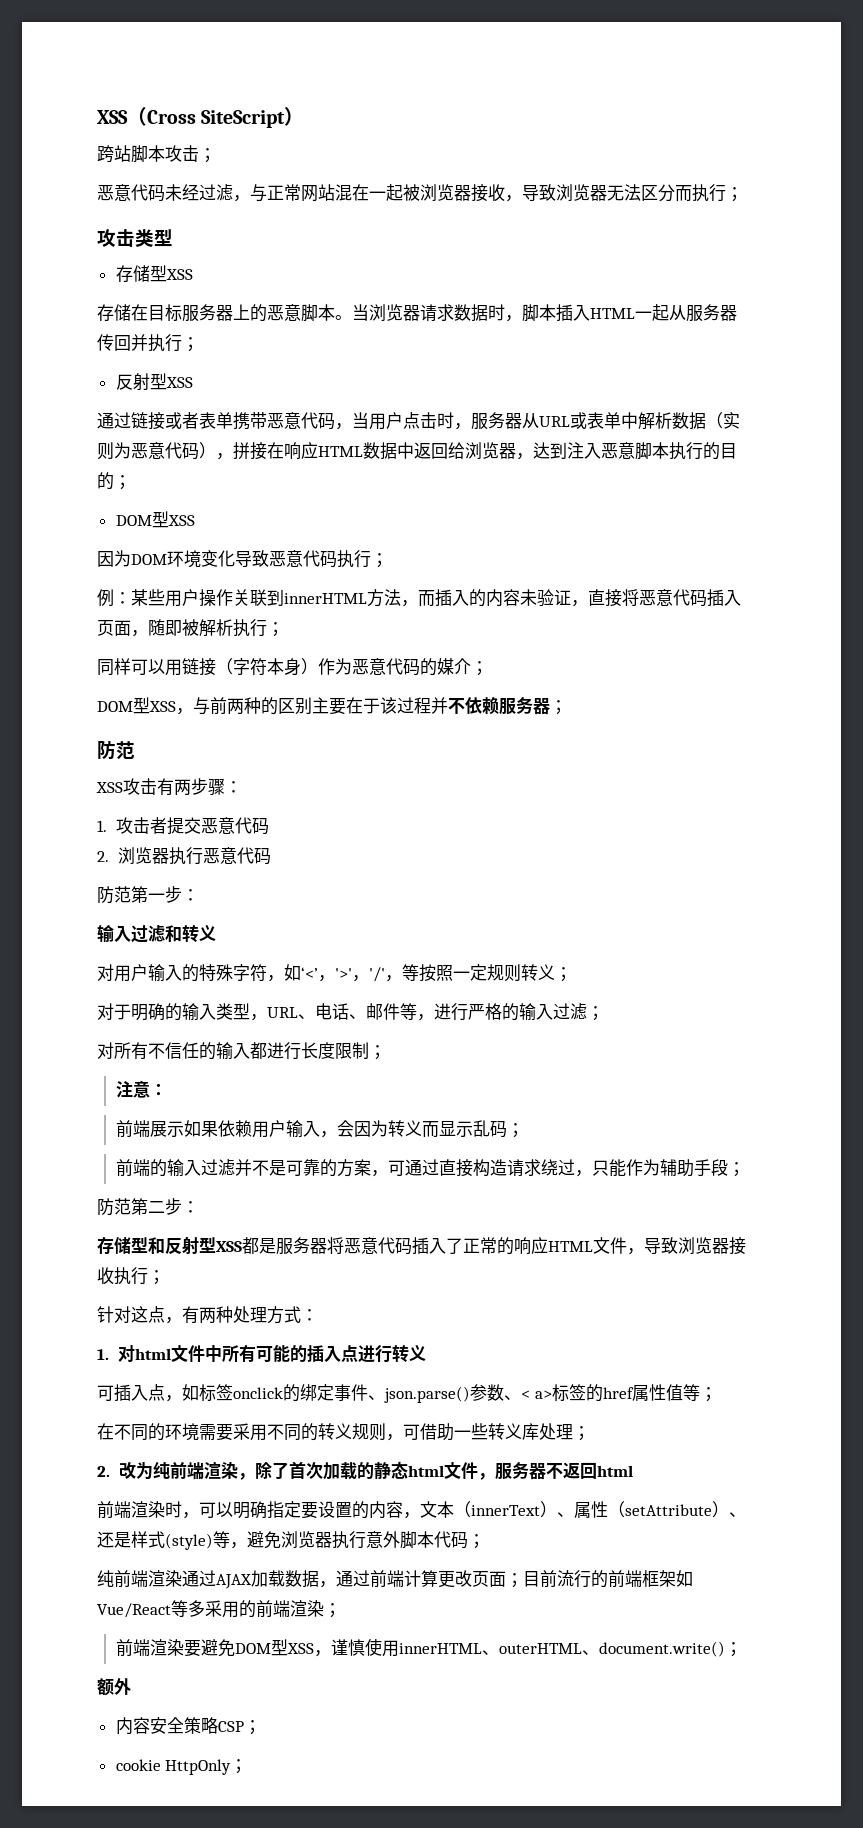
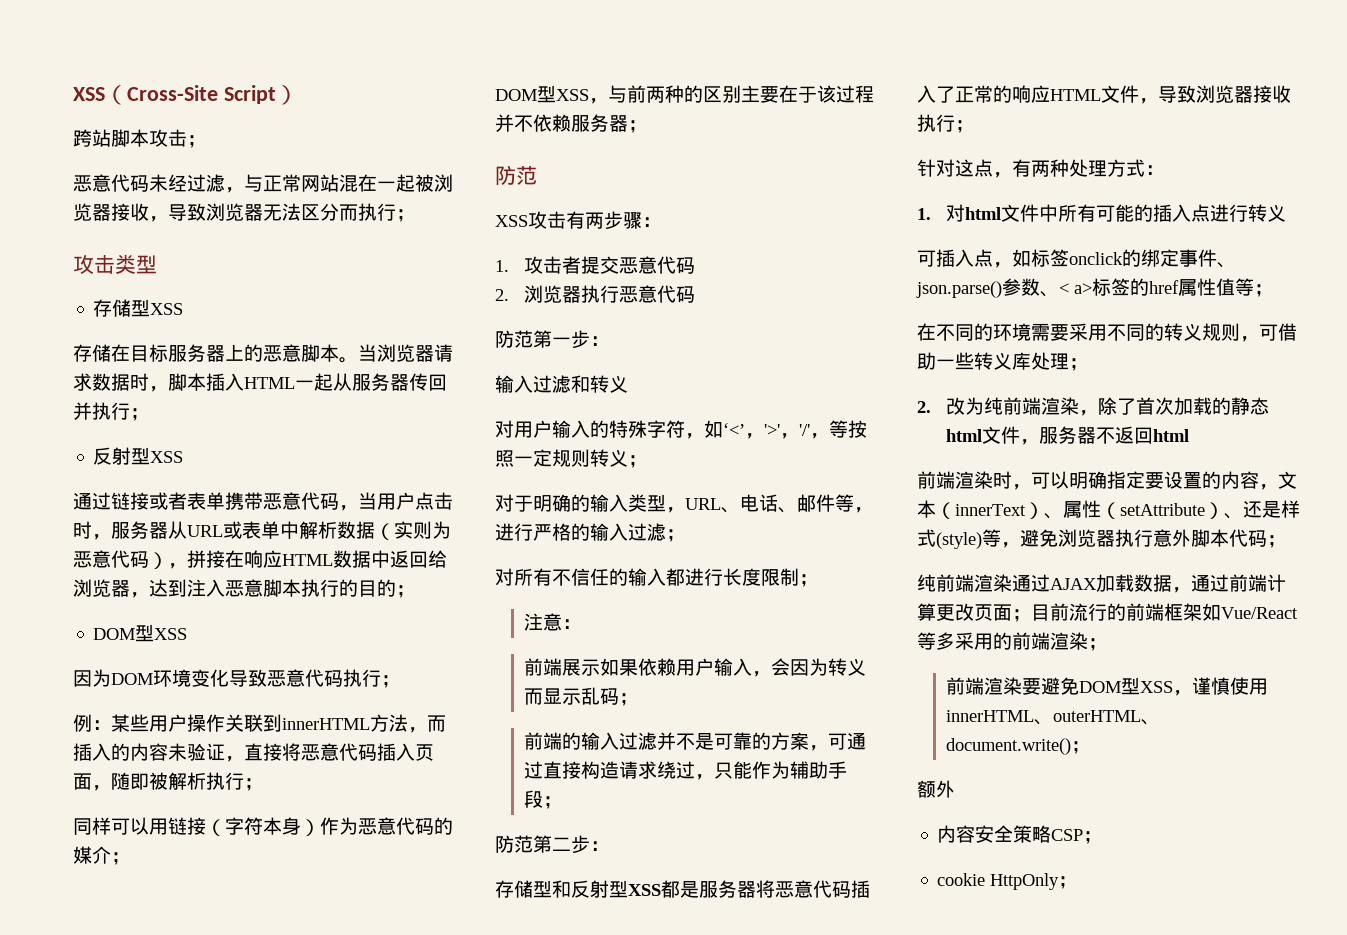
[147,110,286,128] Cross SiteScript -> [127,85,276,104] Cross-Site Script

